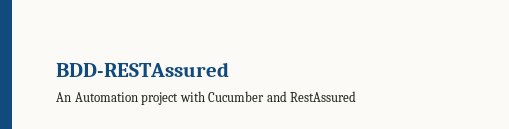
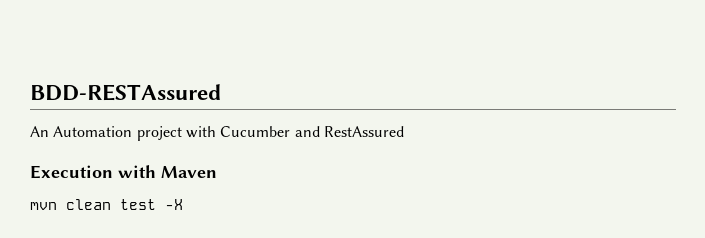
(357, 96) none -> [30,165,217,179] [30,199,183,210] // Execution with Maven // mvn clean test -X

